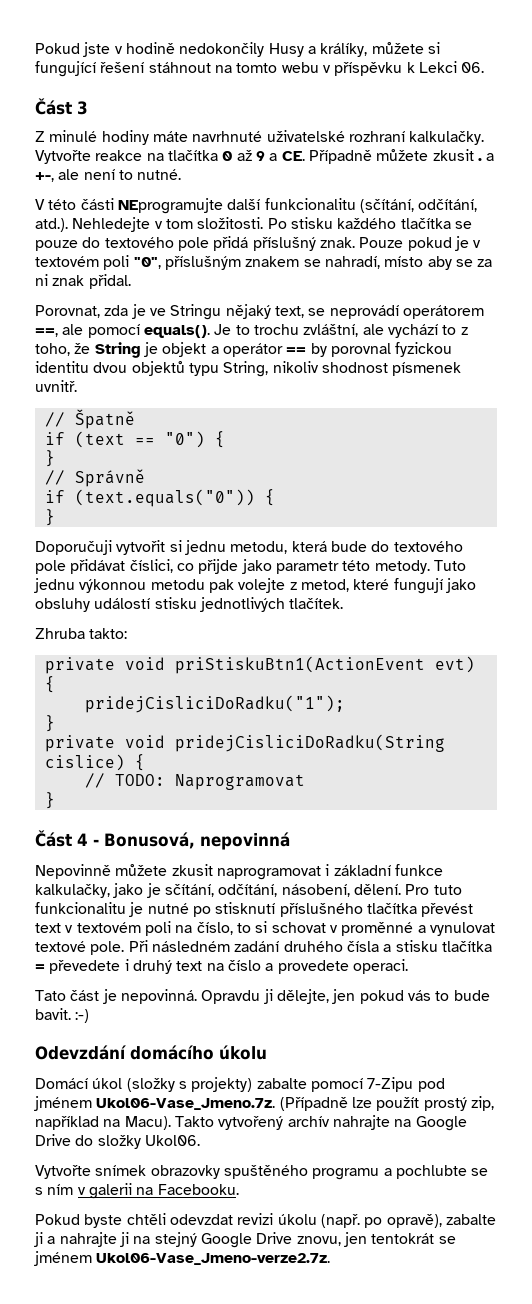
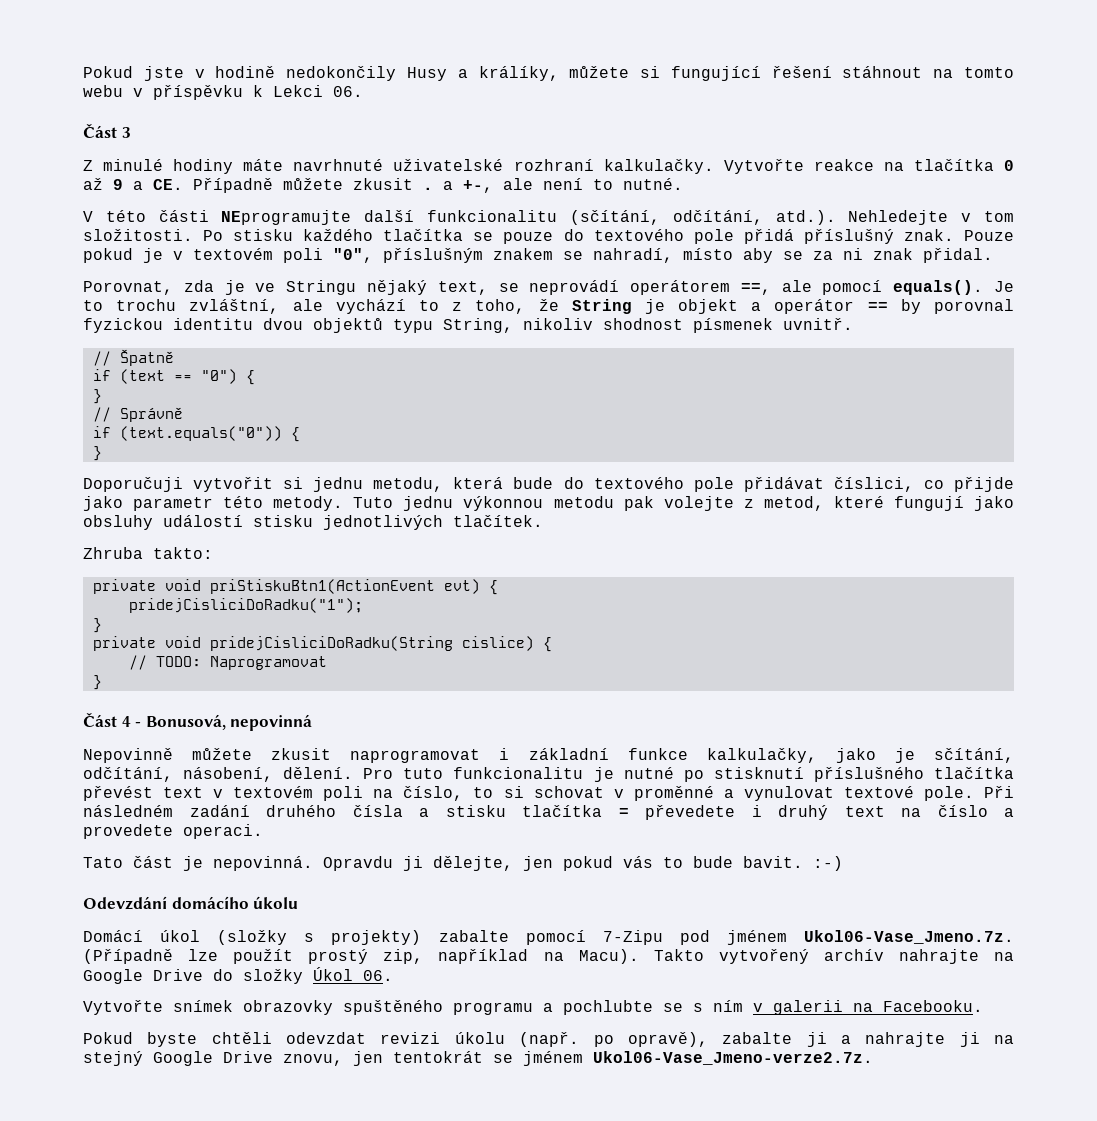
[144,1135,200,1146] Ukol06. -> [313,967,393,981] Úkol 06.

